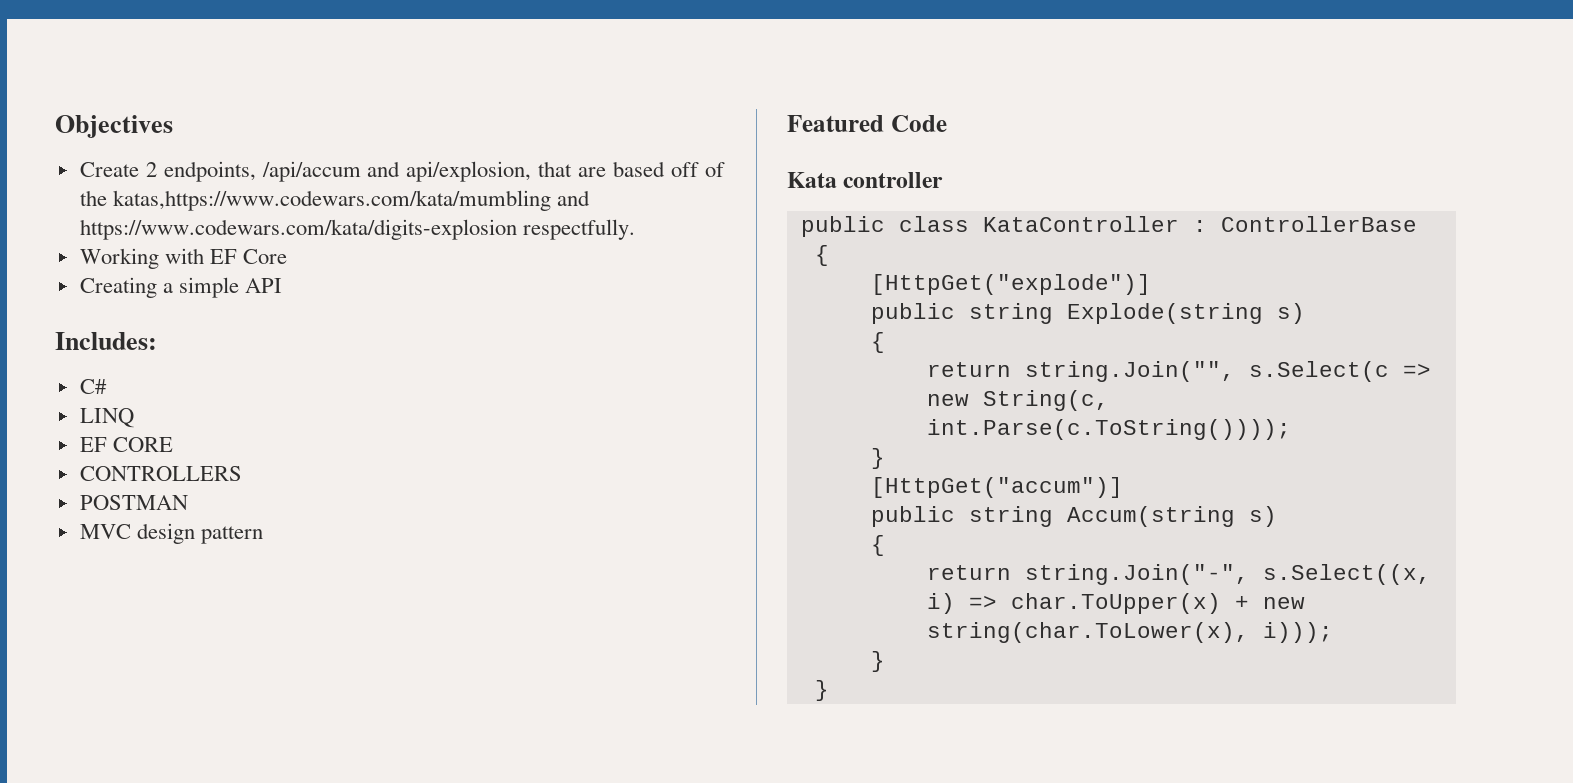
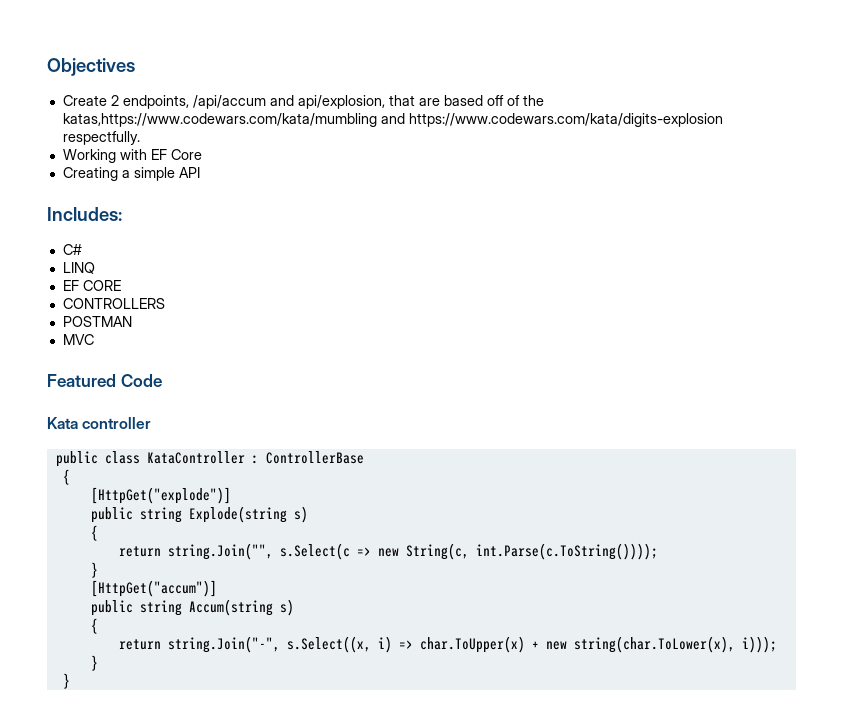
[136,523,263,544] design pattern -> (94, 339) none

